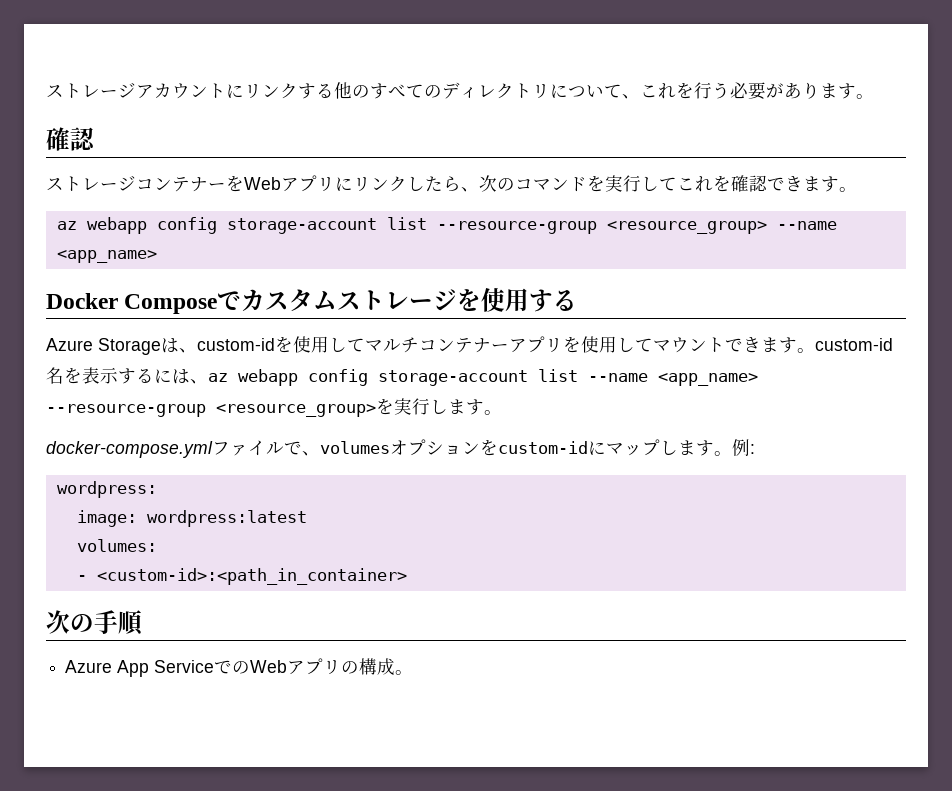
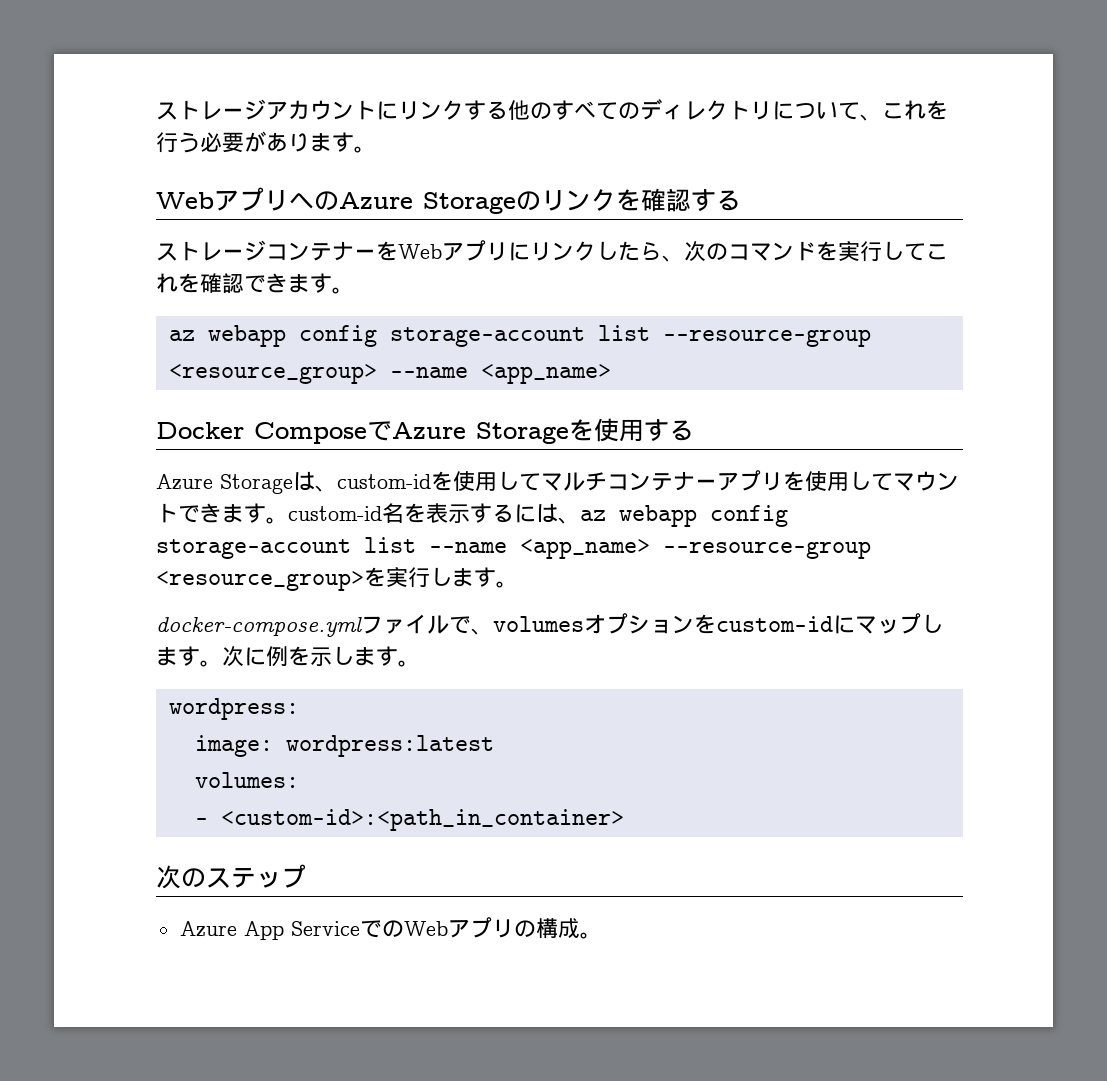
[46,127,96,151] 確認 -> [156,187,741,214] WebアプリへのAzure Storageのリンクを確認する
[241,289,458,312] カスタムストレージ -> [392,422,569,444] Azure Storage
[732,439,755,456] 例: -> [222,646,420,667] 次に例を示します。
[94,610,143,635] 手順 -> [206,864,306,888] ステップ

